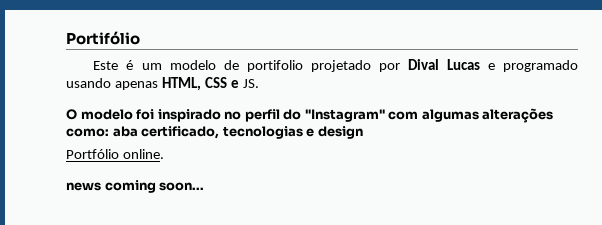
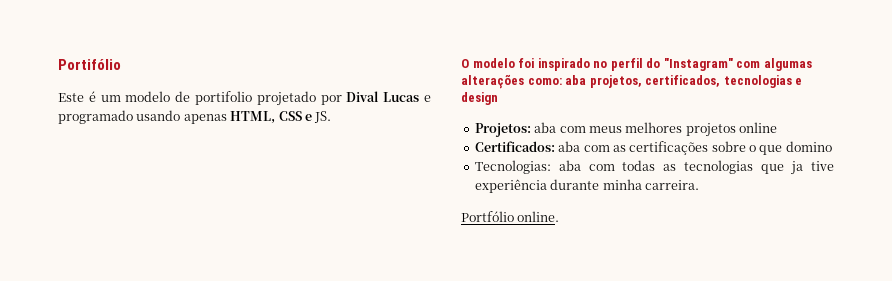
[141,126,220,139] certificado, -> [589,75,721,88] projetos, certificados,
(363, 132) none -> [474,122,777,137] [474,141,832,155] [474,160,834,175] [474,179,699,193] // Projetos: aba com meus melhores projetos online // Certificados: aba com as certificações sobre o que domino // Tecnologias: aba com todas as tecnologias que ja tive experiência durante minha carreira.
[66,180,205,193] // news coming soon... -> (560, 216) none

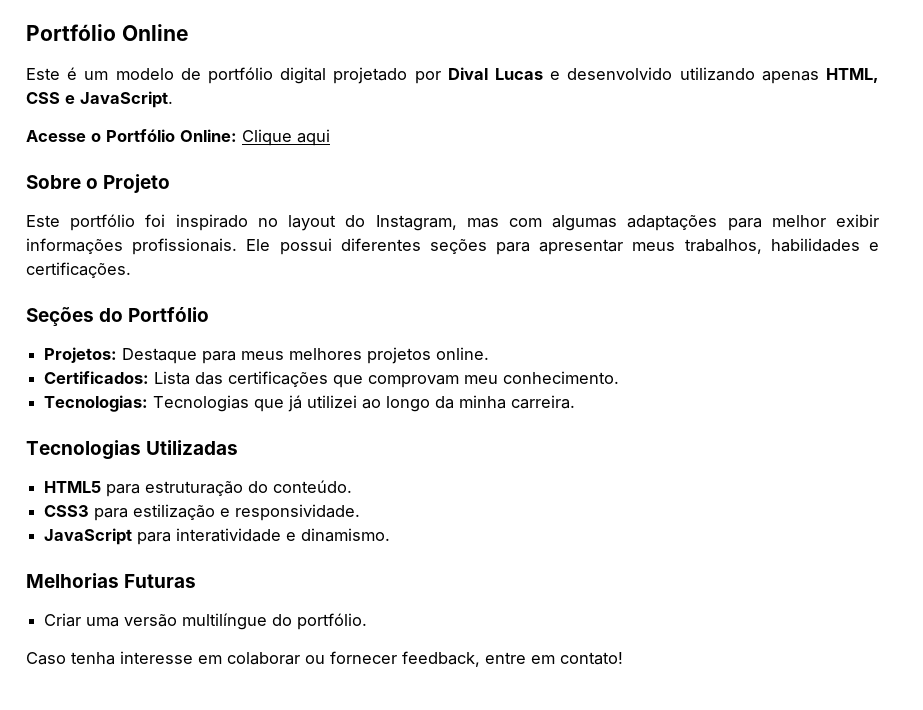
[58,59,121,70] Portifólio -> [26,24,189,41] Portfólio Online
[195,91,252,105] portifolio -> [208,67,327,84] portfólio digital
[58,110,181,124] programado usando -> [567,67,755,81] desenvolvido utilizando
[314,111,332,123] [461,58,812,71] [461,74,803,89] [461,92,498,105] JS. // O modelo foi inspirado no perfil do "Instagram" com algumas alterações como: aba projetos, certificados, tecnologias e design -> [80,91,173,108] [26,129,330,146] [26,174,171,193] [26,214,879,231] [26,238,879,255] [26,262,131,278] [26,307,210,326] JavaScript. // Acesse o Portfólio Online: Clique aqui // Sobre o Projeto // Este portfólio foi inspirado no layout do Instagram, mas com algumas adaptações para melhor exibir informações profissionais. Ele possui diferentes seções para apresentar meus trabalhos, habilidades e certificações. // Seções do Portfólio
[534,122,586,133] aba com -> [122,348,237,364] Destaque para
[739,122,777,133] online -> [436,347,490,360] online.
[558,141,832,155] [474,160,834,175] [474,179,699,193] [461,211,560,222] aba com as certificações sobre o que domino // Tecnologias: aba com todas as tecnologias que ja tive experiência durante minha carreira. // Portfólio online. -> [154,371,620,388] [44,395,576,412] [26,440,239,460] [44,480,353,497] [44,504,361,521] [44,528,391,545] [26,573,197,588] [44,613,368,630] [26,651,623,667] Lista das certificações que comprovam meu conhecimento. // Tecnologias: Tecnologias que já utilizei ao longo da minha carreira. // Tecnologias Utilizadas // HTML5 para estruturação do conteúdo. // CSS3 para estilização e responsividade. // JavaScript para interatividade e dinamismo. // Melhorias Futuras // Criar uma versão multilíngue do portfólio. // Caso tenha interesse em colaborar ou fornecer feedback, entre em contato!

